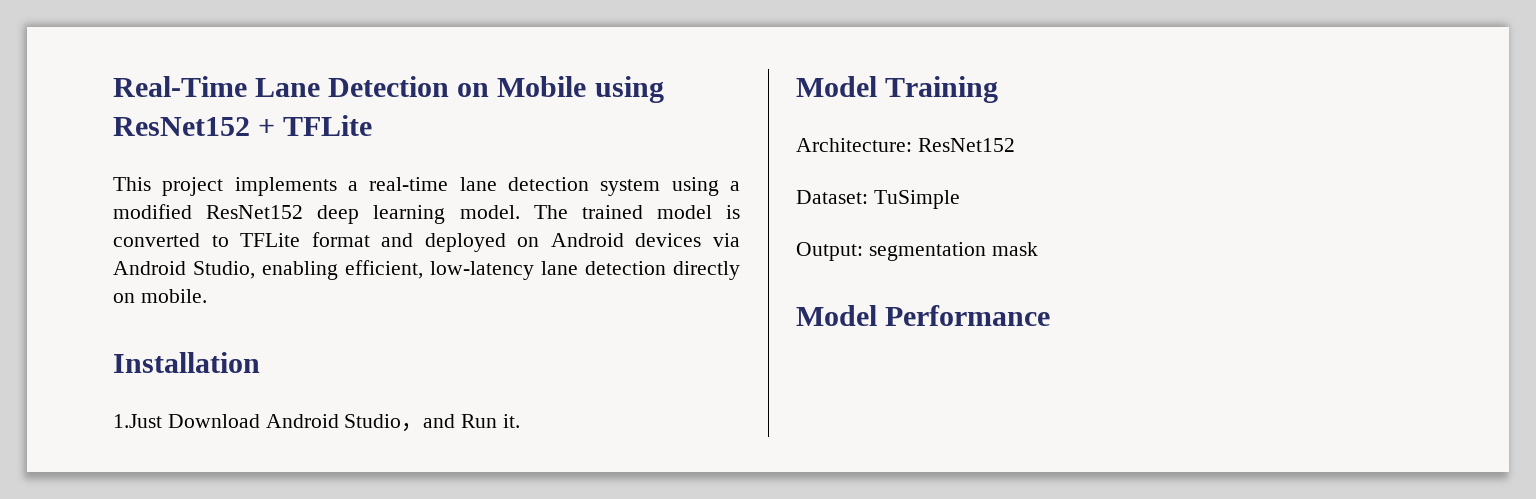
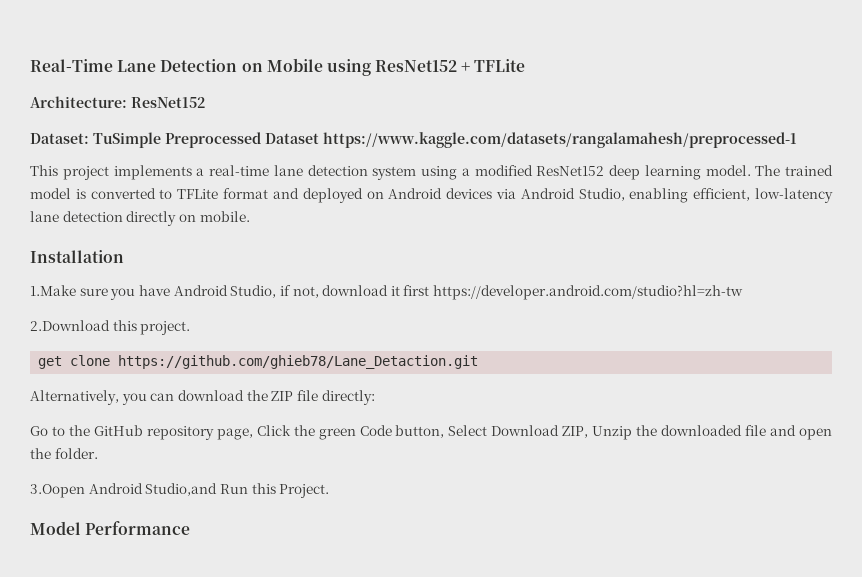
(373, 125) none -> [30,96,205,108] [30,132,797,148] // Architecture: ResNet152 // Dataset: TuSimple Preprocessed Dataset https://www.kaggle.com/datasets/rangalamahesh/preprocessed-1
[113,414,521,432] [796,76,999,103] [796,138,1015,152] [796,190,960,209] [796,242,1038,261] 1.Just Download Android Studio，and Run it. // Model Training // Architecture: ResNet152 // Dataset: TuSimple // Output: segmentation mask -> [30,285,744,300] [30,320,191,335] [38,355,479,369] [30,390,375,405] [30,425,832,440] [30,448,98,459] [30,483,330,498] 1.Make sure you have Android Studio, if not, download it first https://developer.android.com/studio?hl=zh-tw // 2.Download this project. // get clone https://github.com/ghieb78/Lane_Detaction.git // Alternatively, you can download the ZIP file directly: // Go to the GitHub repository page, Click the green Code button, Select Download ZIP, Unzip the downloaded file and open the folder. // 3.Oopen Android Studio,and Run this Project.

